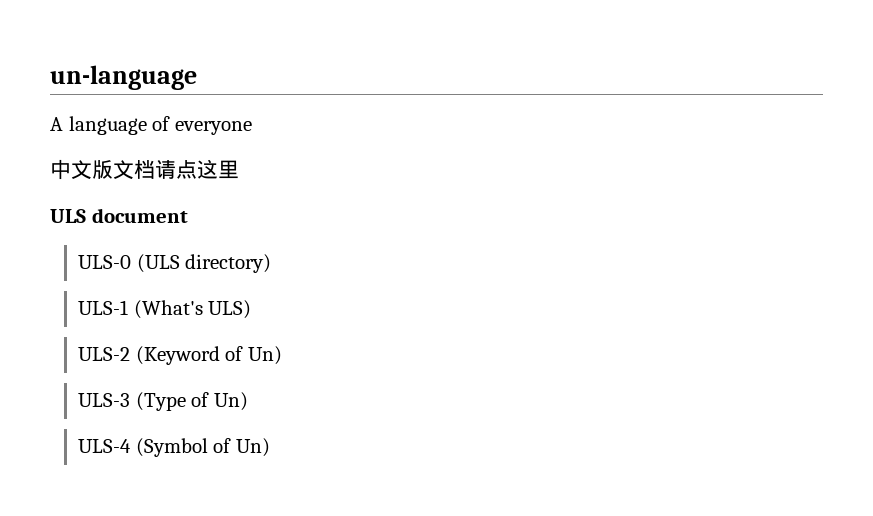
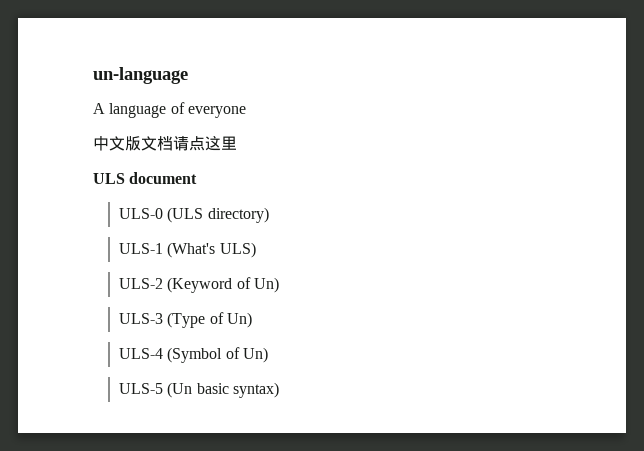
(270, 447) none -> [118,382,279,398] // ULS-5 (Un basic syntax)

